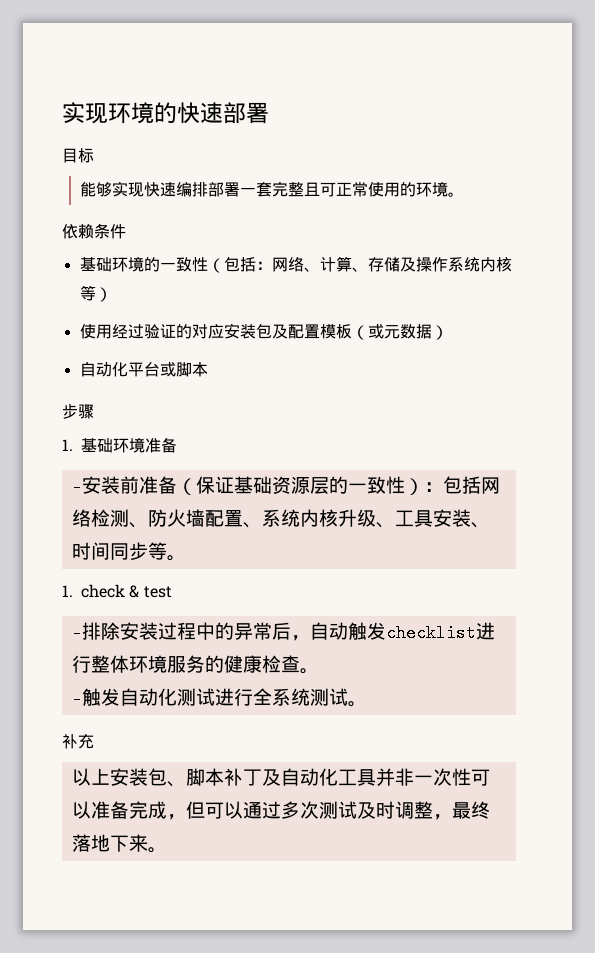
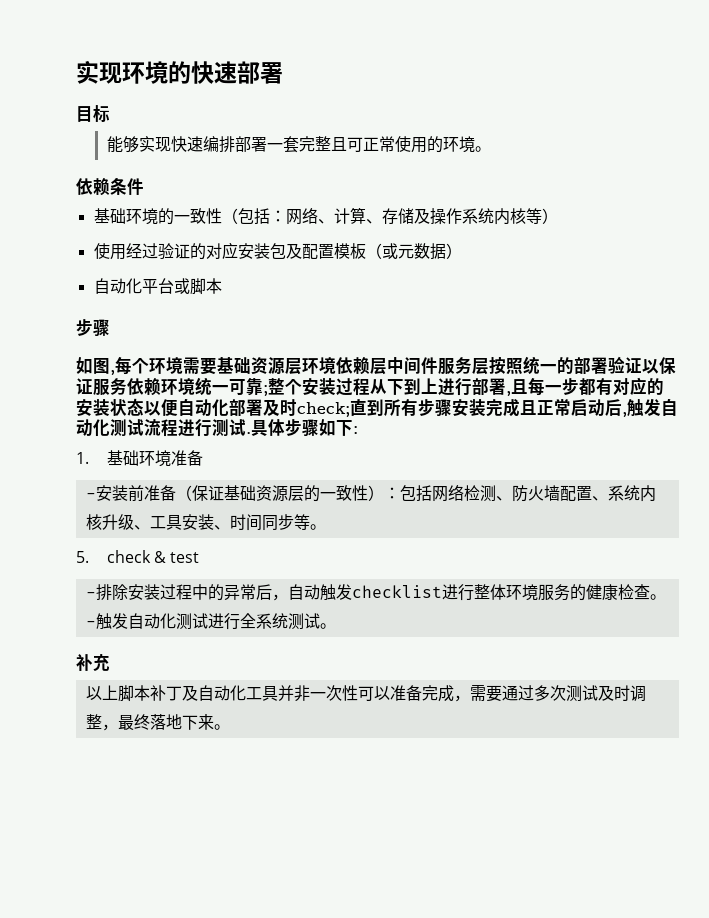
(94, 411) none -> [76,356,676,375] [76,377,664,396] [76,398,678,417] [76,419,358,437] // 如图,每个环境需要基础资源层环境依赖层中间件服务层按照统一的部署验证以保证服务依赖环境统一可靠;整个安装过程从下到上进行部署,且每一步都有对应的安装状态以便自动化部署及时check;直到所有步骤安装完成且正常启动后,触发自动化测试流程进行测试.具体步骤如下:
[62,585,73,597] 1. -> [76,551,89,563] 5.
[109,768,186,787] 安装包、 -> (118, 692) none
[185,801,243,819] 但可以 -> [469,685,502,702] 需要

